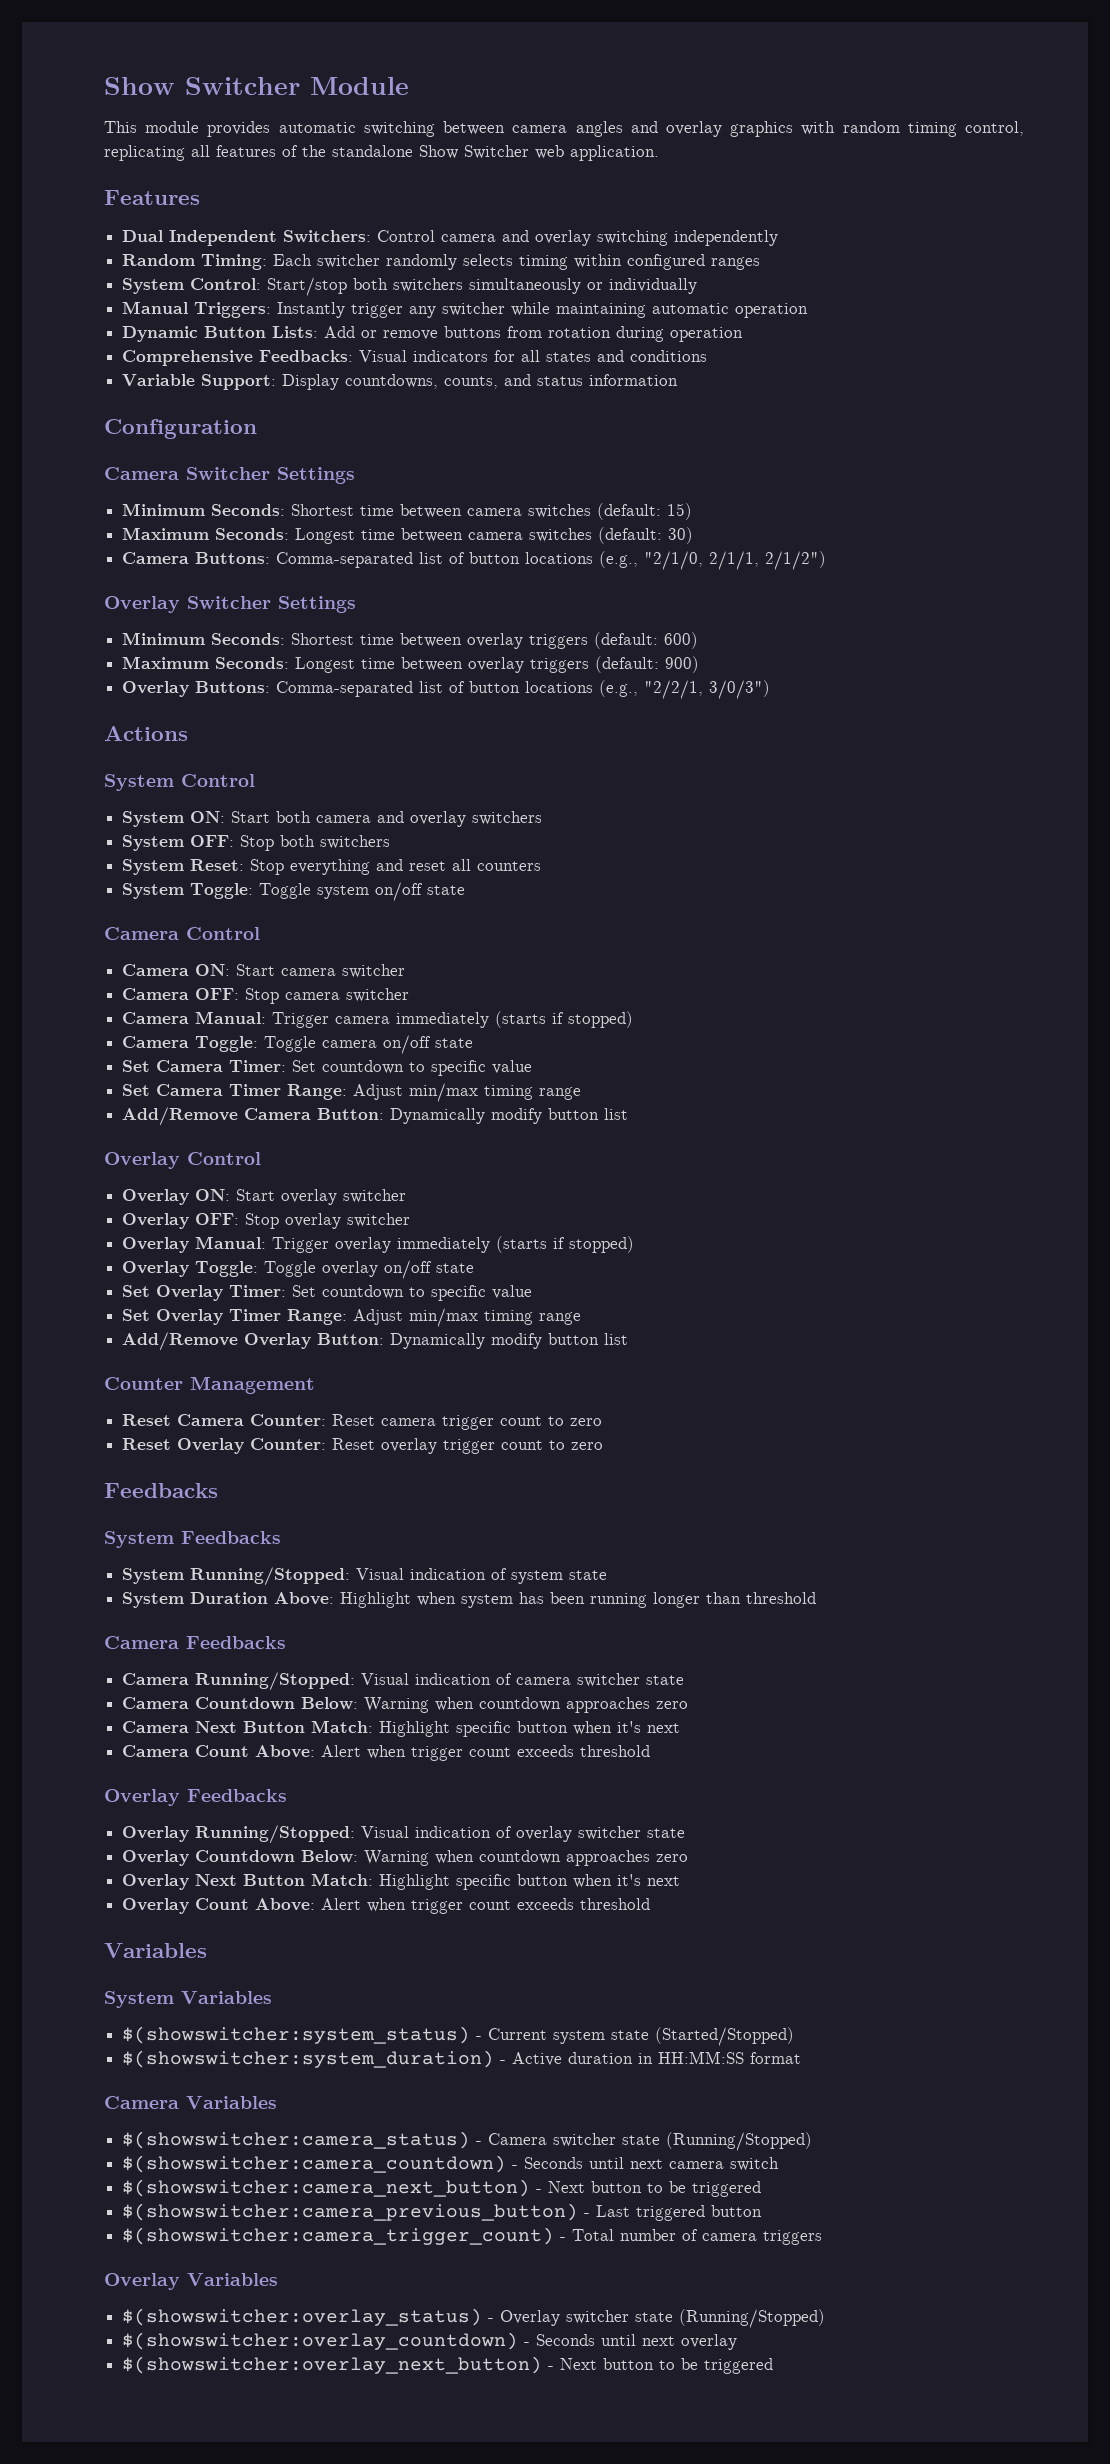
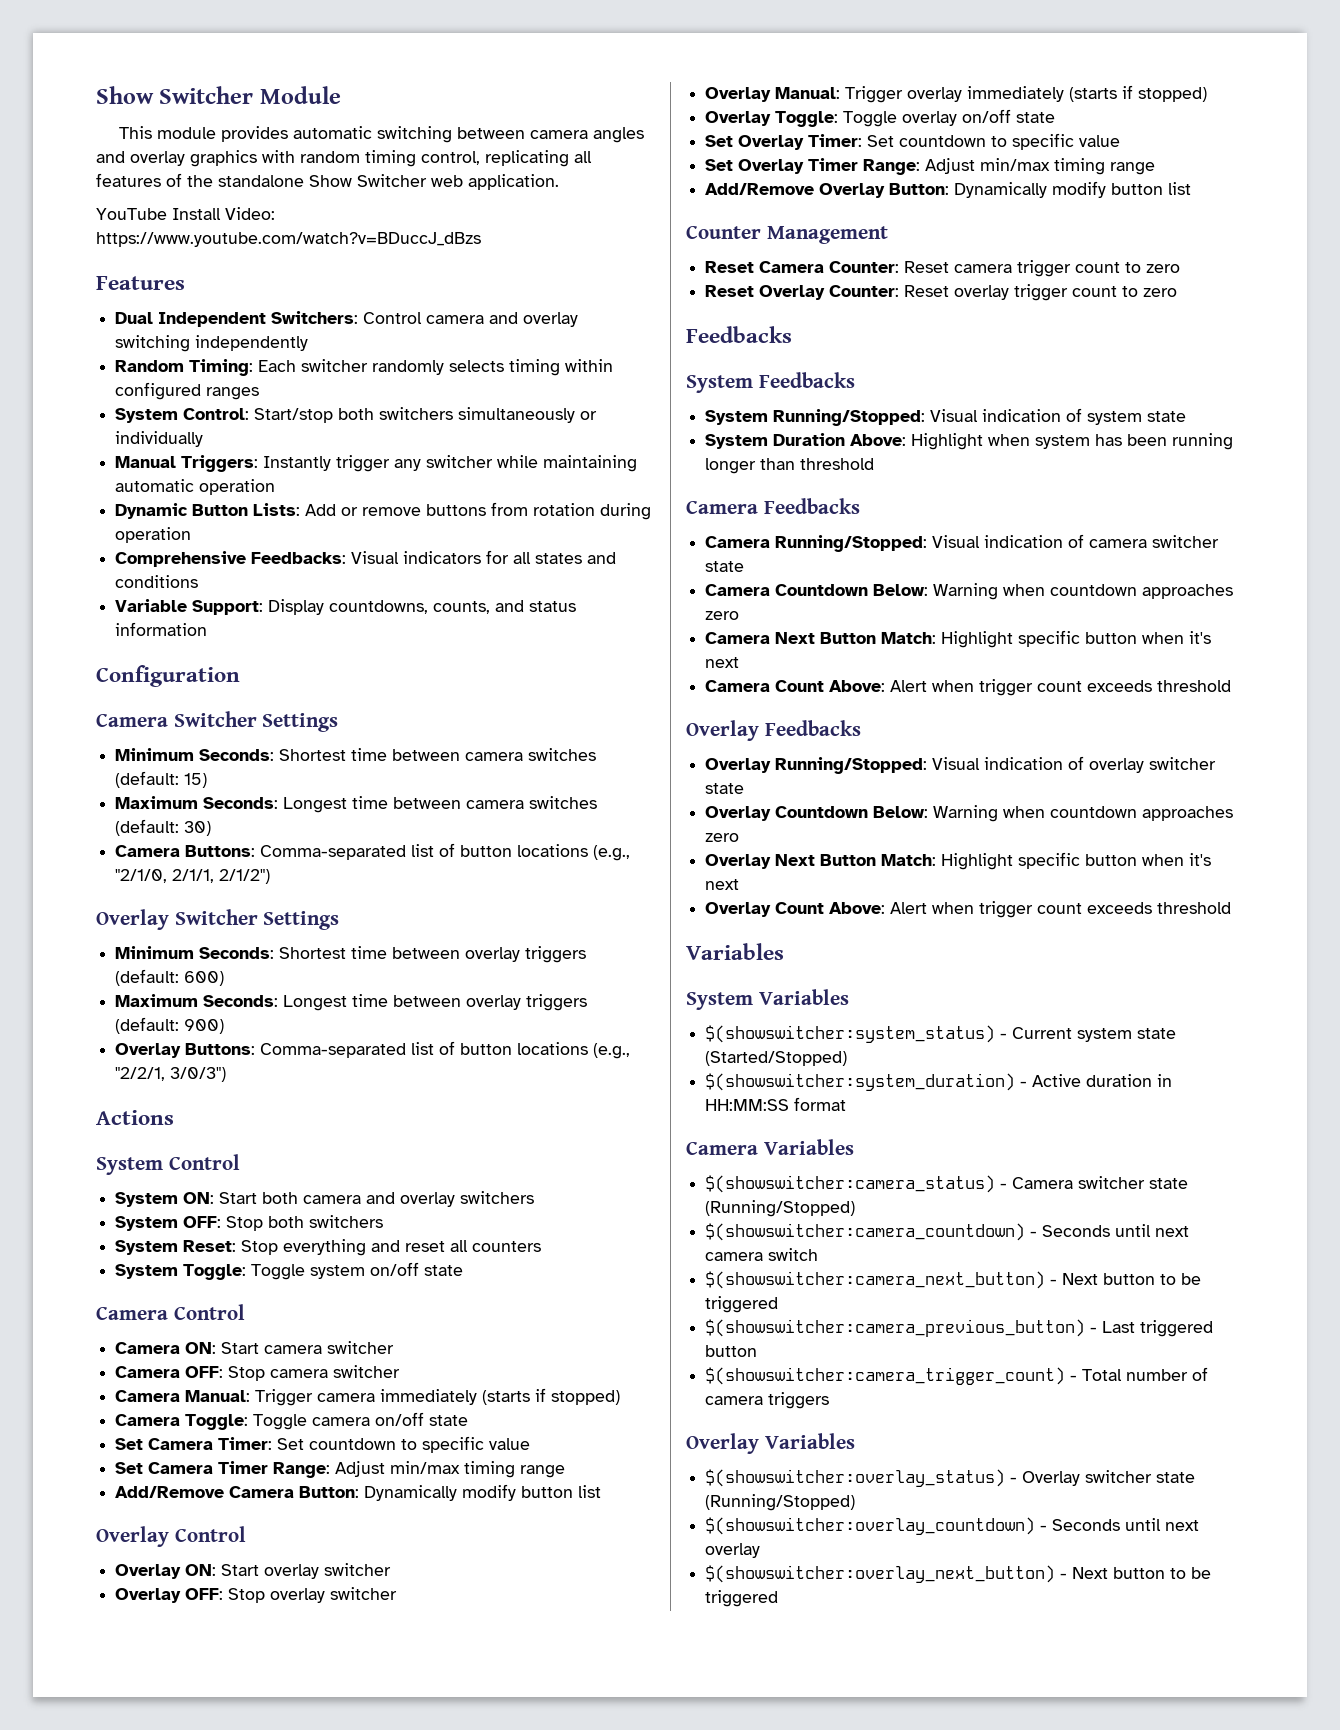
(659, 153) none -> [96,207,275,220] [96,232,481,247] // YouTube Install Video: https://www.youtube.com/watch?v=BDuccJ_dBzs

